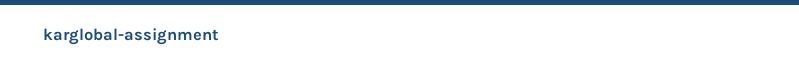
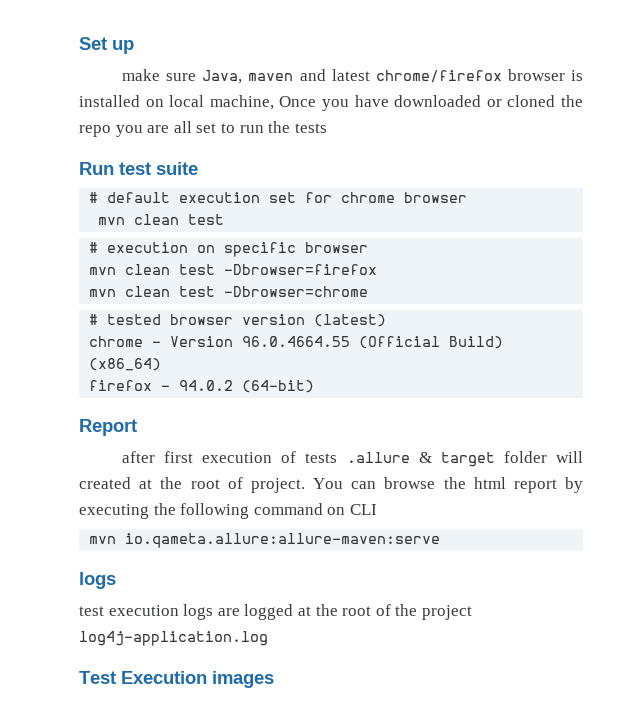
[43,28,219,45] karglobal-assignment -> [79,37,134,54] [122,69,583,84] [79,95,584,111] [79,121,327,137] [79,162,198,175] [89,192,468,203] [98,214,225,225] [89,242,369,257] [89,264,378,275] [89,286,369,297] [89,314,387,327] [89,336,504,349] [89,358,162,371] [89,380,315,393] [79,419,137,436] [122,451,583,467] [79,477,583,493] [79,503,377,519] [89,533,441,548] [79,572,116,589] [79,604,472,620] [79,631,268,646] [79,671,274,688] Set up // make sure Java, maven and latest chrome/firefox browser is installed on local machine, Once you have downloaded or cloned the repo you are all set to run the tests // Run test suite // # default execution set for chrome browser // mvn clean test // # execution on specific browser // mvn clean test -Dbrowser=firefox // mvn clean test -Dbrowser=chrome // # tested browser version (latest) // chrome - Version 96.0.4664.55 (Official Build) (x86_64) // firefox - 94.0.2 (64-bit) // Report // after first execution of tests .allure & target folder will created at the root of project. You can browse the html report by executing the following command on CLI // mvn io.qameta.allure:allure-maven:serve // logs // test execution logs are logged at the root of the project log4j-application.log // Test Execution images

